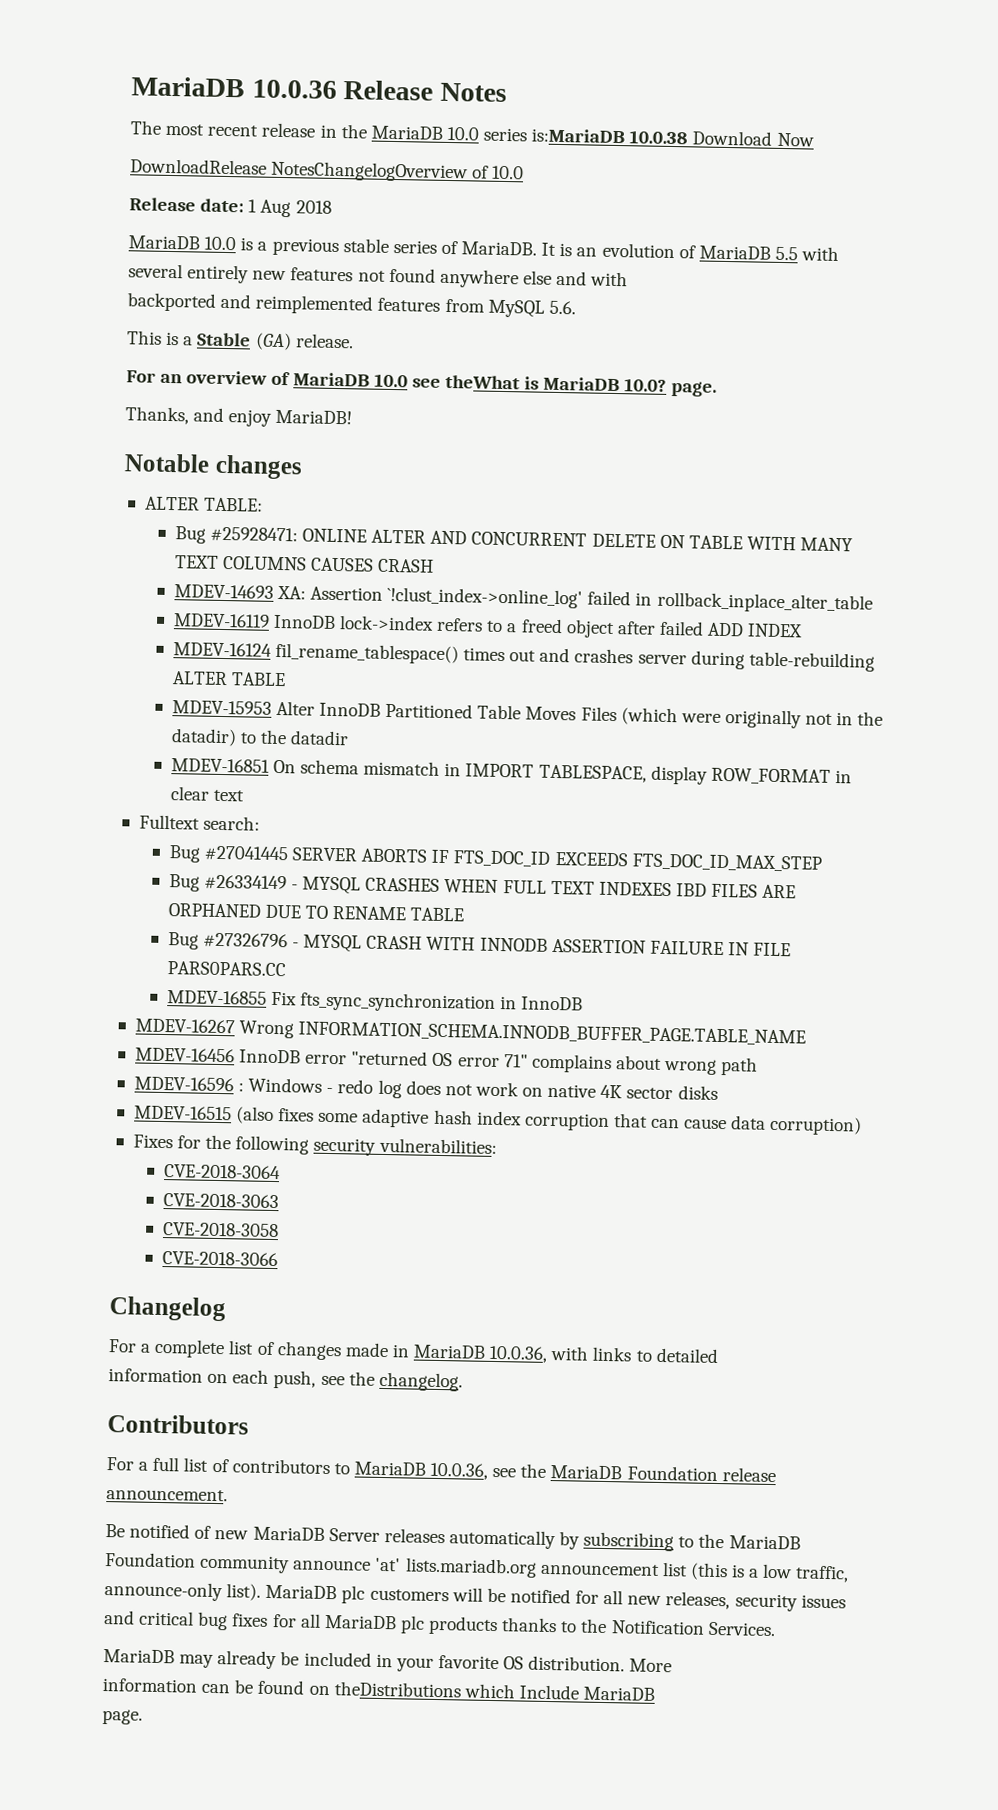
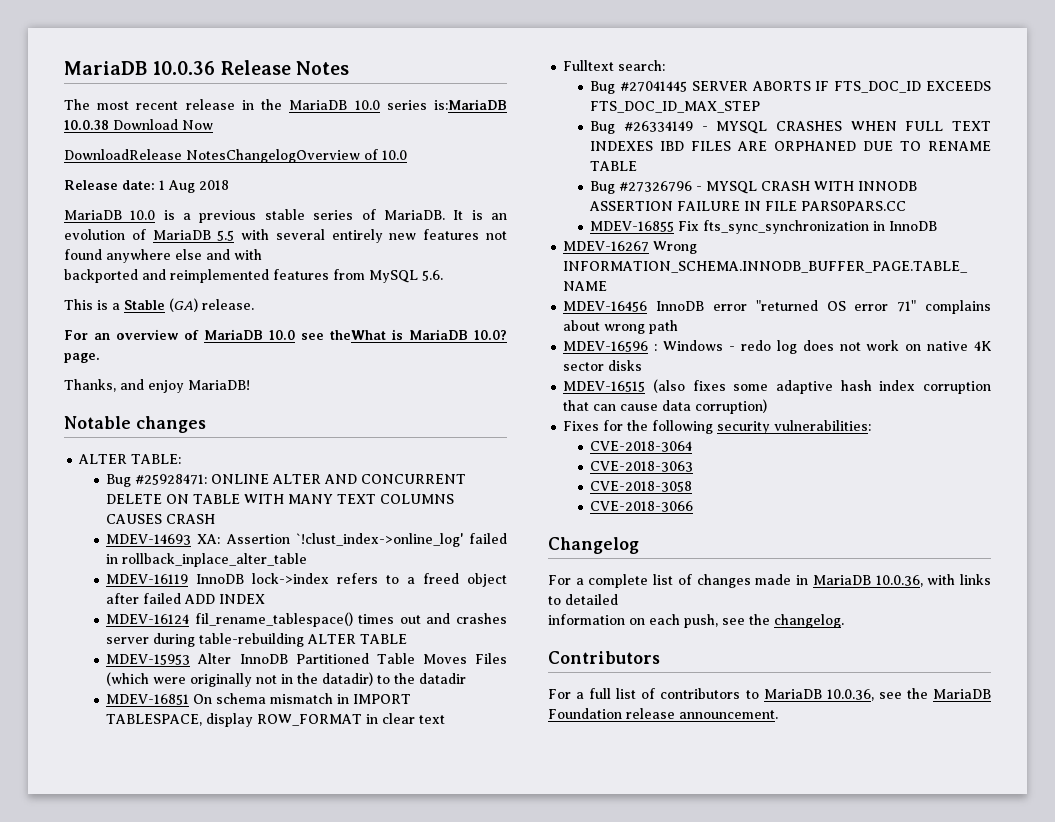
[105,1523,801,1552] [105,1552,850,1583] [104,1581,846,1612] [104,1610,776,1637] [103,1649,673,1673] [102,1678,656,1701] [102,1709,143,1725] // Be notified of new MariaDB Server releases automatically by subscribing to the MariaDB Foundation community announce 'at' lists.mariadb.org announcement list (this is a low traffic, announce-only list). MariaDB plc customers will be notified for all new releases, security issues and critical bug fixes for all MariaDB plc products thanks to the Notification Services. // MariaDB may already be included in your favorite OS distribution. More // information can be found on theDistributions which Include MariaDB // page. -> (778, 714) none

